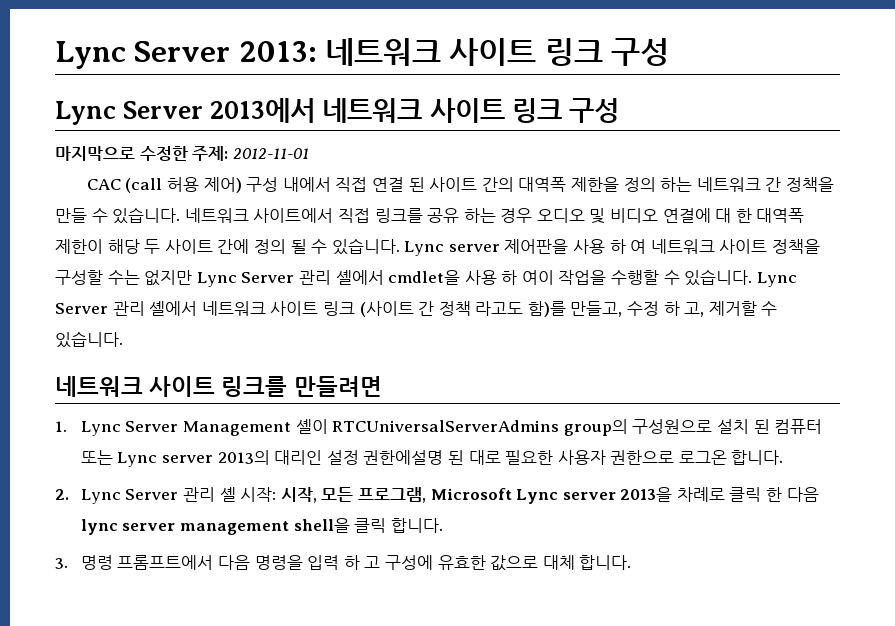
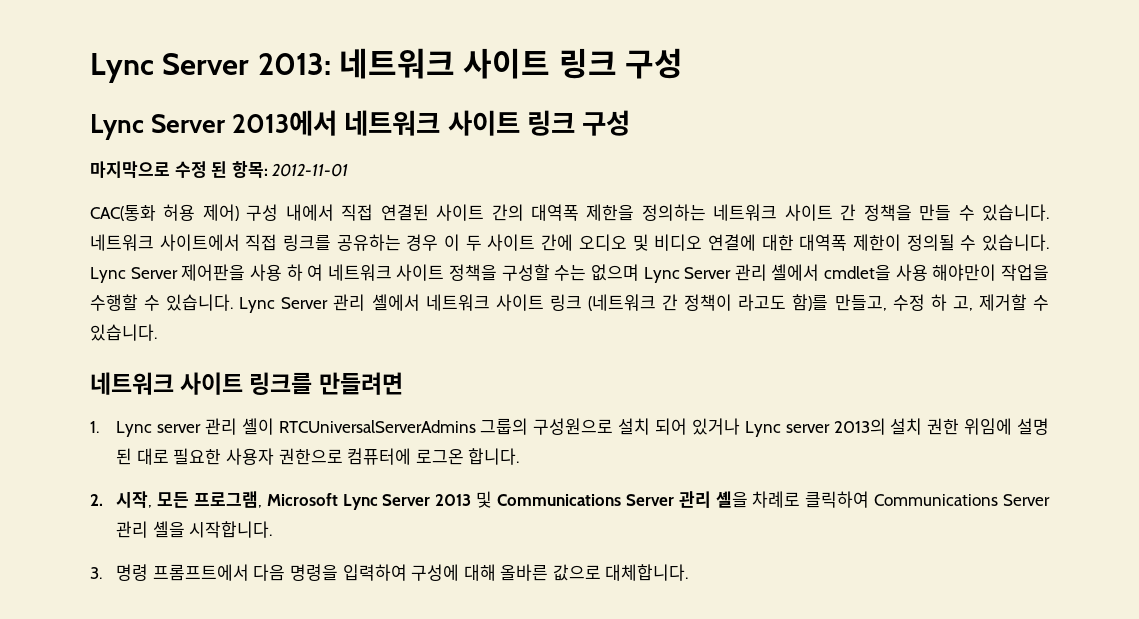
[139,146,229,161] 수정한 주제: -> [174,161,268,178] 수정 된 항목:
[86,178,163,193] CAC (call -> [90,205,156,221] CAC(통화
[372,177,425,192] 연결 된 -> [380,204,429,221] 연결된
[623,177,761,192] 정의 하는 네트워크 -> [641,204,833,221] 정의하는 네트워크 사이트
[427,208,805,224] [55,238,500,256] 공유 하는 경우 오디오 및 비디오 연결에 대 한 대역폭 제한이 해당 두 사이트 간에 정의 될 수 있습니다. Lync server -> [336,234,1050,251] [90,267,178,283] 공유하는 경우 이 두 사이트 간에 오디오 및 비디오 연결에 대한 대역폭 제한이 정의될 수 있습니다. Lync Server
[144,270,193,286] 없지만 -> [590,264,639,281] 없으며
[501,270,554,285] 하 여이 -> [932,264,997,281] 해야만이
[359,301,471,317] (사이트 간 정책 -> [587,294,733,311] (네트워크 간 정책이
[125,421,291,436] Server Management -> [156,418,237,435] server 관리
[563,419,628,436] group의 -> [480,418,529,435] 그룹의
[753,419,823,434] [80,450,444,467] 된 컴퓨터 또는 Lync server 2013의 대리인 설정 권한에설명 -> [655,418,1050,437] 되어 있거나 Lync server 2013의 설치 권한 위임에 설명
(675, 457) none -> [347,448,412,465] 컴퓨터에
[80,487,277,504] Lync Server 관리 셸 시작: -> (103, 500) none
[562,487,819,502] [80,518,443,535] server 2013을 차례로 클릭 한 다음 lync server management shell을 클릭 합니다. -> [382,491,1050,508] [116,521,273,538] Server 2013 및 Communications Server 관리 셸을 차례로 클릭하여 Communications Server 관리 셸을 시작합니다.
[307,555,632,571] 입력 하 고 구성에 유효한 값으로 대체 합니다. -> [342,564,689,581] 입력하여 구성에 대해 올바른 값으로 대체합니다.

